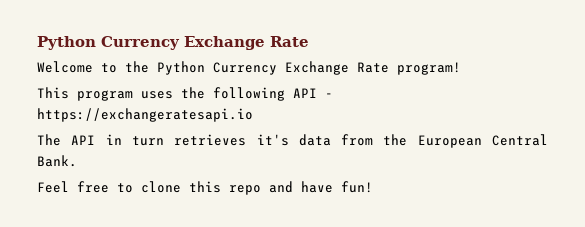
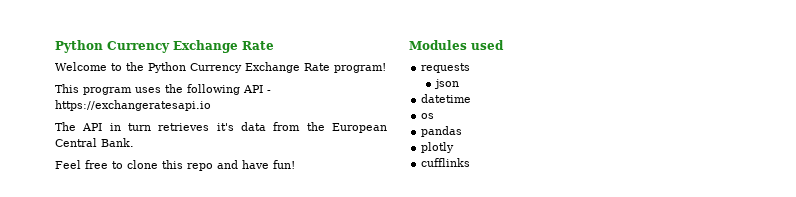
(373, 187) none -> [409,40,504,50] [421,63,471,73] [433,79,459,89] [421,94,472,103] [421,113,435,119] [421,126,463,137] [421,142,455,153] [421,158,471,167] // Modules used // requests // json // datetime // os // pandas // plotly // cufflinks

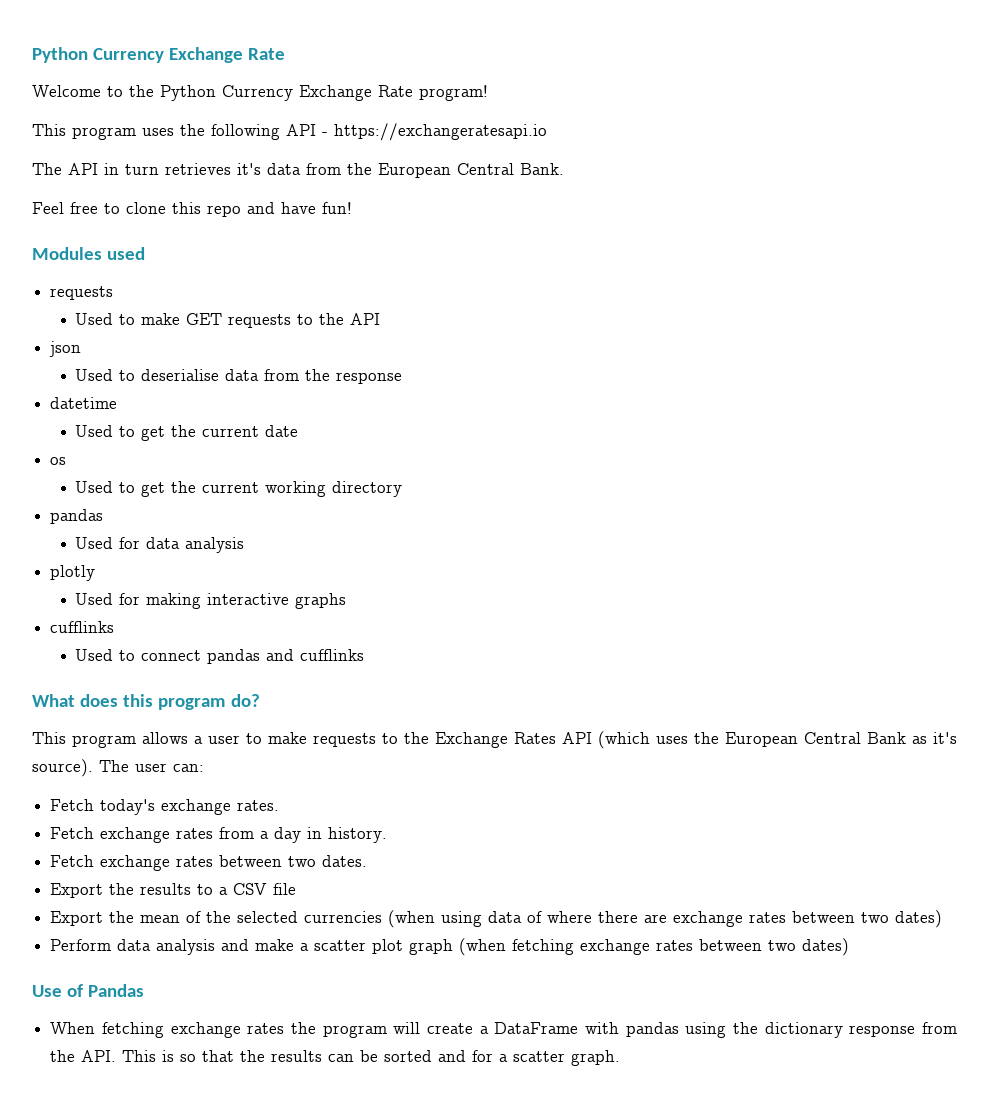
[433,79,459,89] [421,94,472,103] [421,113,435,119] [421,126,463,137] [421,142,455,153] [421,158,471,167] json // datetime // os // pandas // plotly // cufflinks -> [75,313,381,328] [49,341,82,357] [75,369,403,384] [50,397,118,409] [75,425,299,441] [50,457,67,465] [75,481,403,497] [50,509,104,524] [75,537,245,553] [50,565,96,581] [75,593,347,609] [50,621,115,633] [75,649,365,664] [32,694,260,710] [32,731,957,749] [32,759,204,777] [50,799,280,815] [50,827,388,843] [50,855,368,871] [50,883,297,898] [50,910,943,928] [50,938,850,956] [32,984,145,997] [50,1022,958,1038] [50,1050,621,1066] Used to make GET requests to the API // json // Used to deserialise data from the response // datetime // Used to get the current date // os // Used to get the current working directory // pandas // Used for data analysis // plotly // Used for making interactive graphs // cufflinks // Used to connect pandas and cufflinks // What does this program do? // This program allows a user to make requests to the Exchange Rates API (which uses the European Central Bank as it's source). The user can: // Fetch today's exchange rates. // Fetch exchange rates from a day in history. // Fetch exchange rates between two dates. // Export the results to a CSV file // Export the mean of the selected currencies (when using data of where there are exchange rates between two dates) // Perform data analysis and make a scatter plot graph (when fetching exchange rates between two dates) // Use of Pandas // When fetching exchange rates the program will create a DataFrame with pandas using the dictionary response from the API. This is so that the results can be sorted and for a scatter graph.

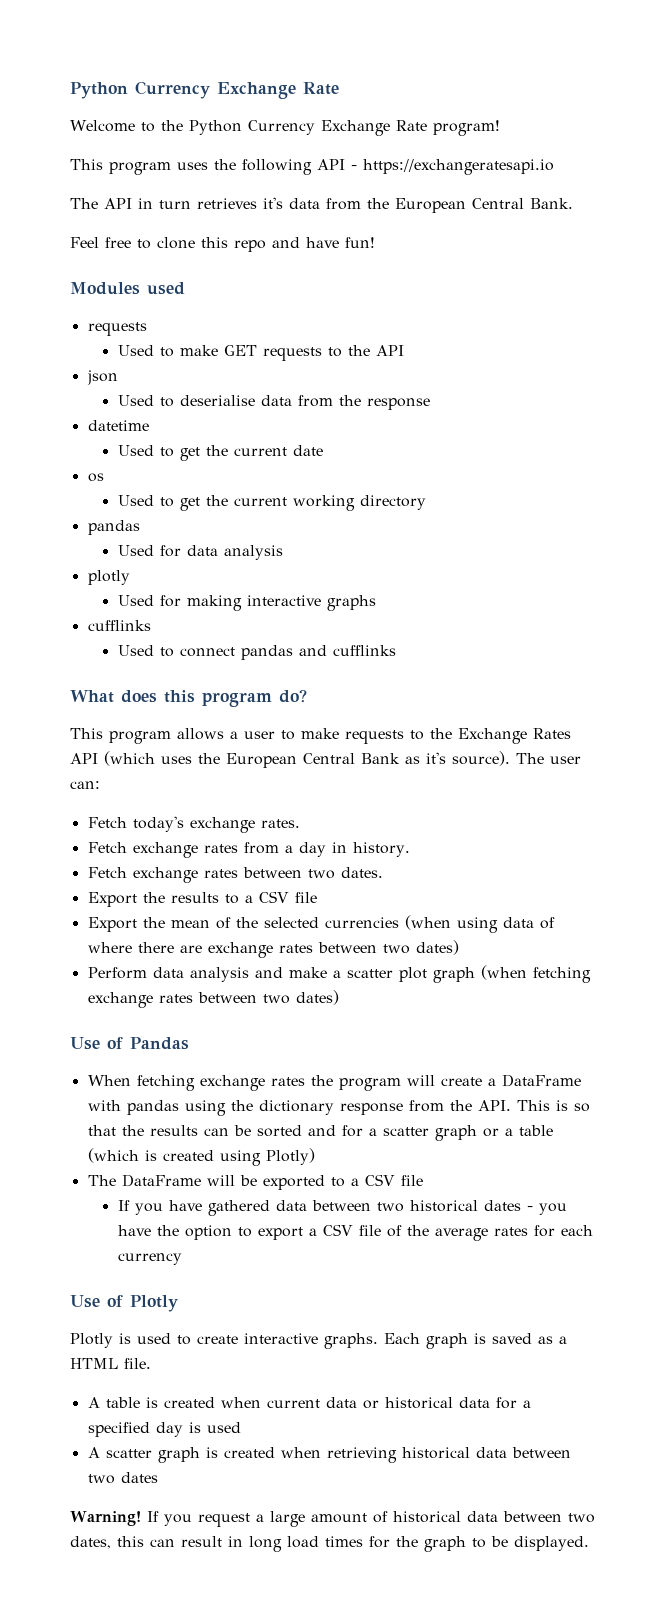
[571,1050,621,1066] graph. -> [434,1125,553,1141] [87,1148,315,1166] [87,1174,423,1190] [117,1200,567,1216] [117,1224,593,1241] [117,1253,182,1265] [70,1295,178,1312] [70,1333,567,1349] [70,1358,151,1369] [87,1397,531,1409] [87,1422,241,1437] [87,1447,571,1463] [87,1472,158,1484] [70,1511,595,1527] [70,1536,589,1552] graph or a table (which is created using Plotly) // The DataFrame will be exported to a CSV file // If you have gathered data between two historical dates - you have the option to export a CSV file of the average rates for each currency // Use of Plotly // Plotly is used to create interactive graphs. Each graph is saved as a HTML file. // A table is created when current data or historical data for a specified day is used // A scatter graph is created when retrieving historical data between two dates // Warning! If you request a large amount of historical data between two dates, this can result in long load times for the graph to be displayed.

